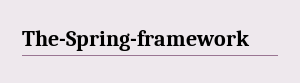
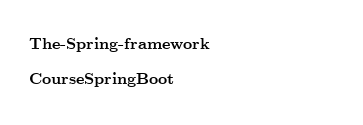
(250, 40) none -> [29,72,174,87] // CourseSpringBoot

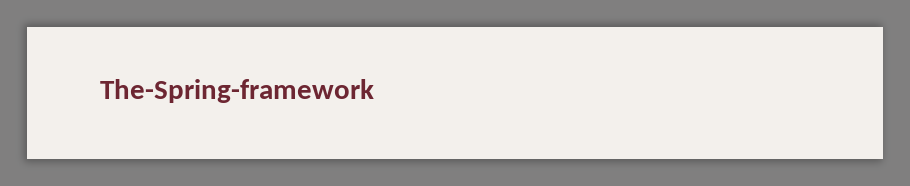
[29,72,174,87] // CourseSpringBoot -> (374, 91) none

